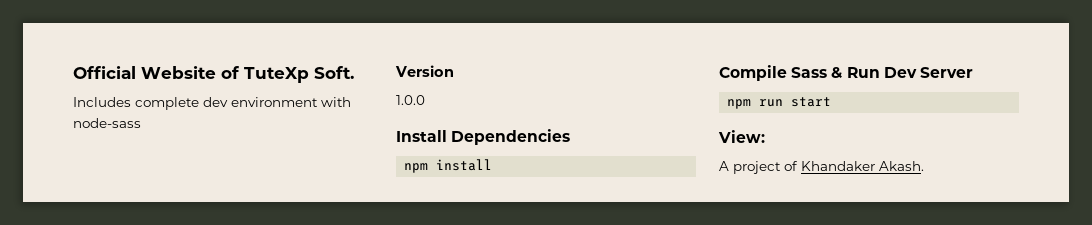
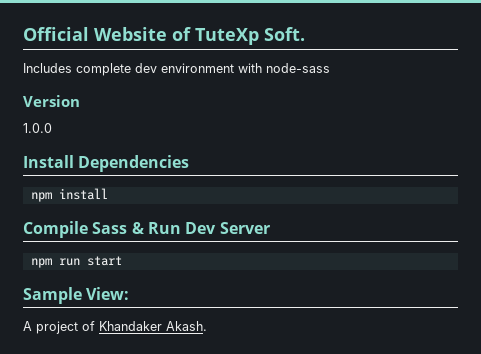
(832, 102) none -> [23,287,82,304] Sample

